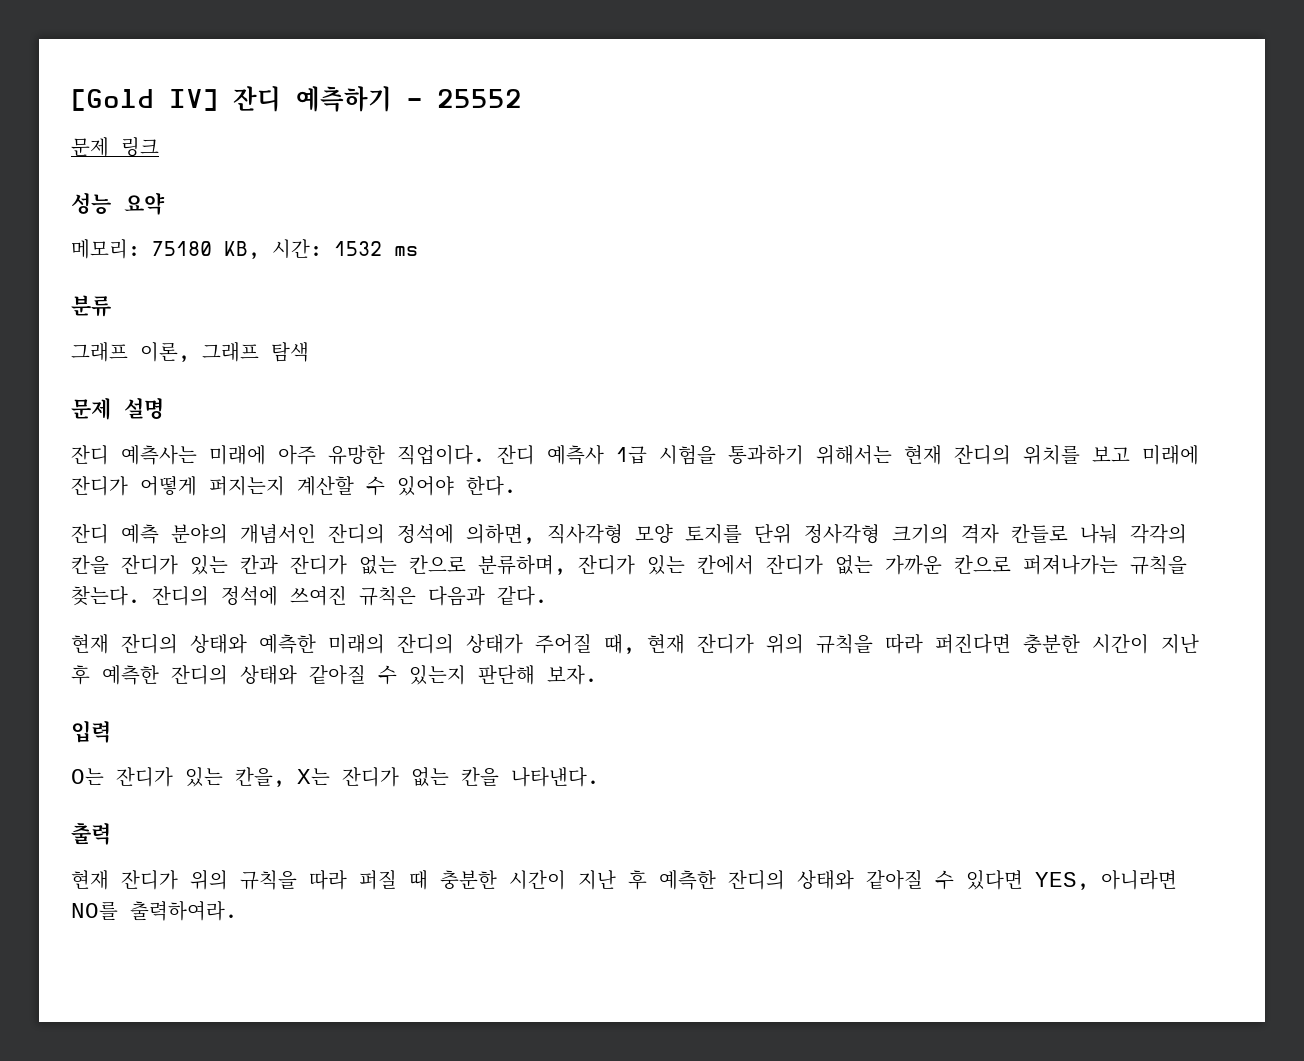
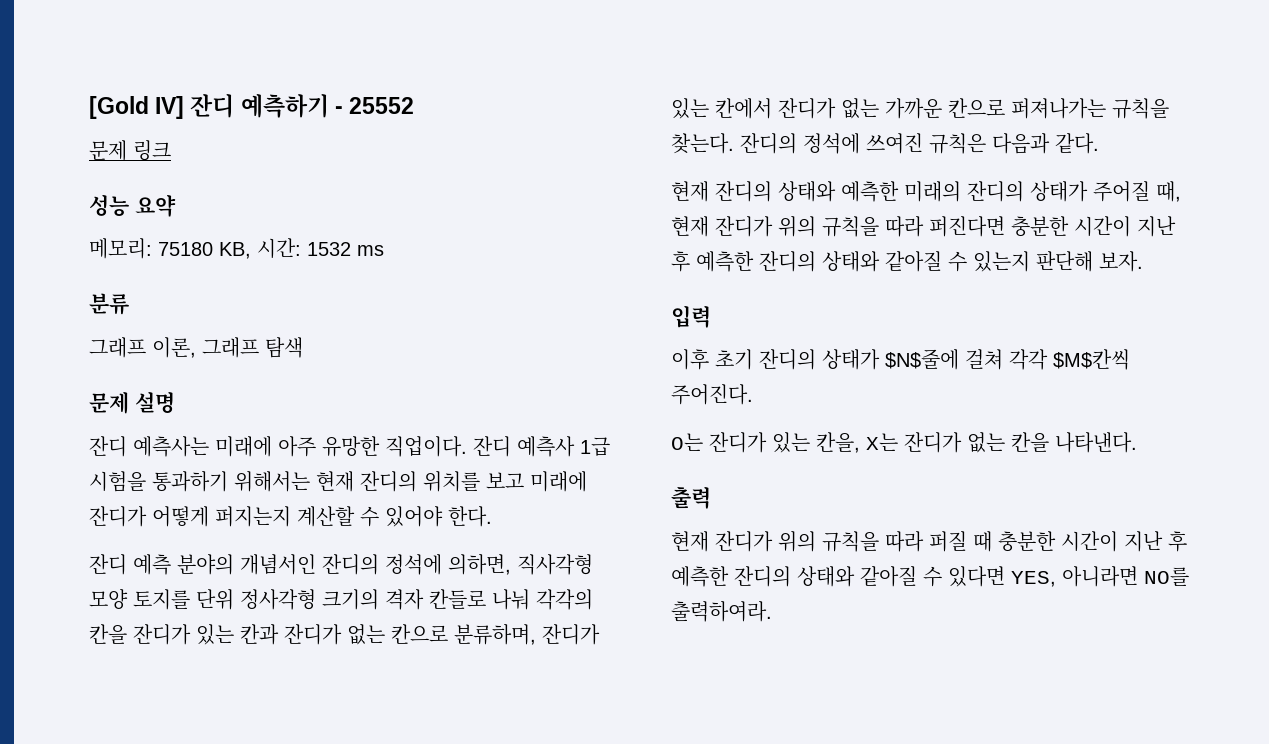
(111, 731) none -> [671,349,1130,370] [671,384,753,405] // 이후 초기 잔디의 상태가 $N$줄에 걸쳐 각각 $M$칸씩 주어진다.

